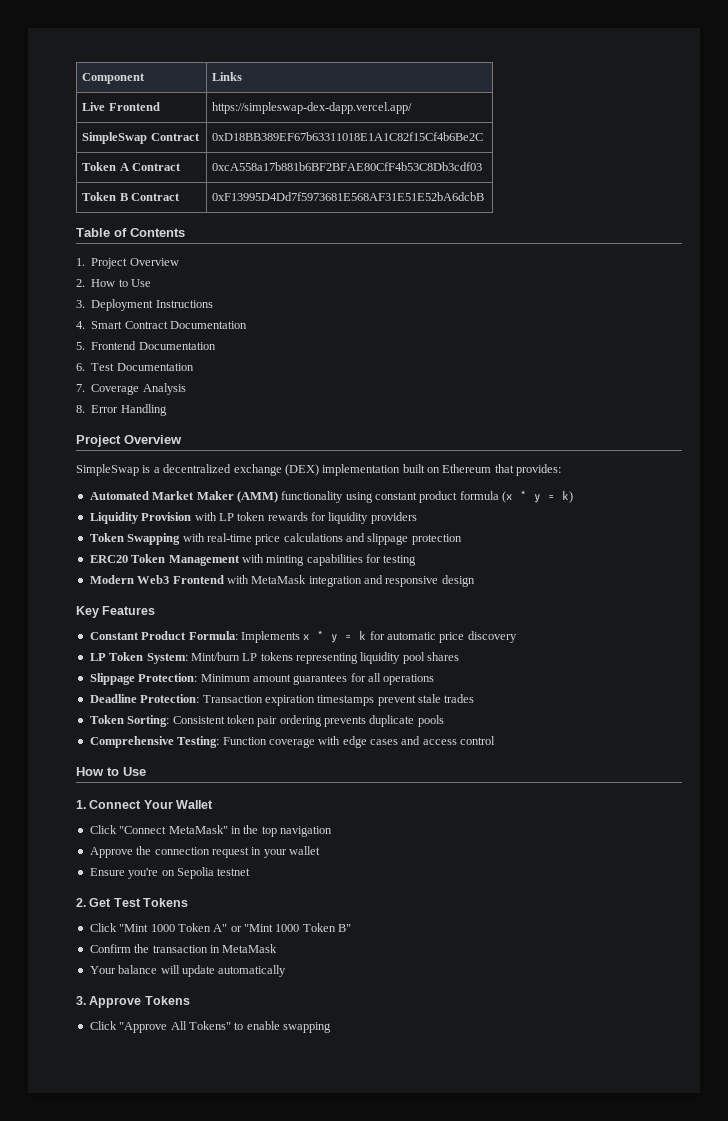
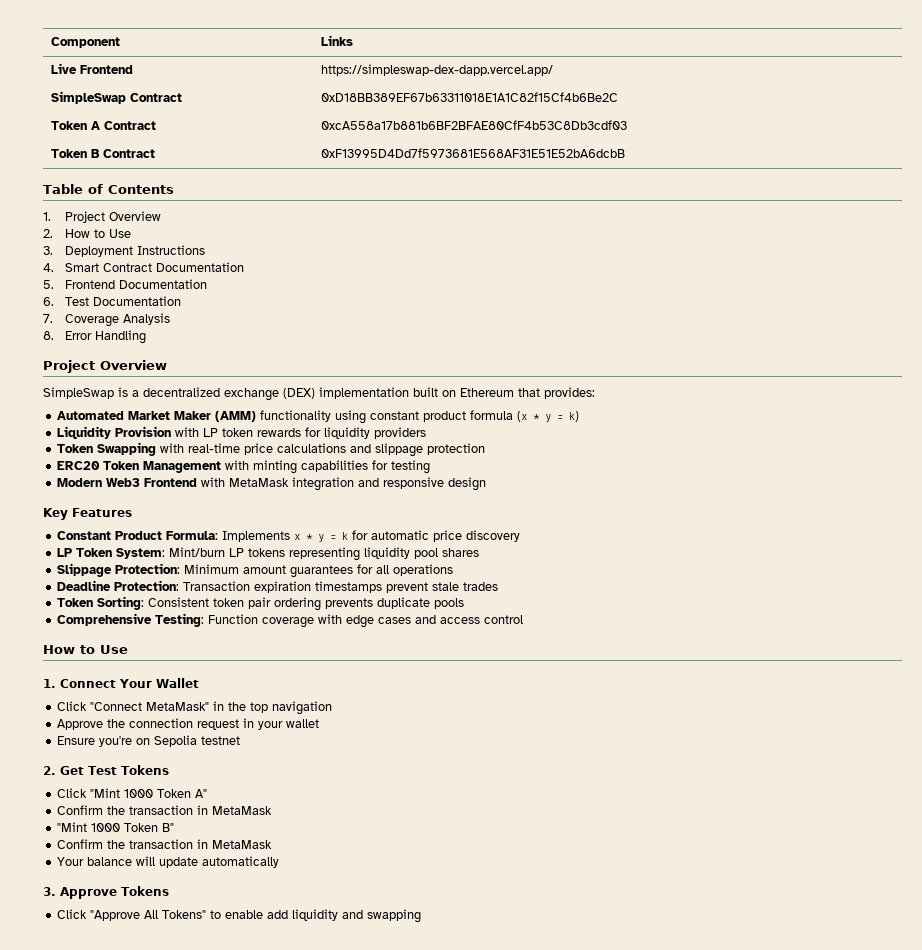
[230,926,242,932] or -> [56,805,272,815] // Confirm the transaction in MetaMask //
(280, 1025) none -> [266,909,363,921] add liquidity and

